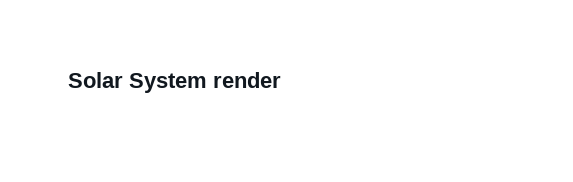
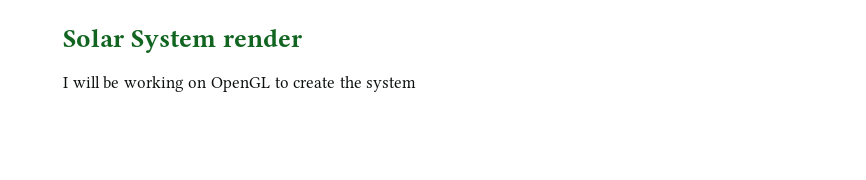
(281, 80) none -> [63,76,417,92] // I will be working on OpenGL to create the system

